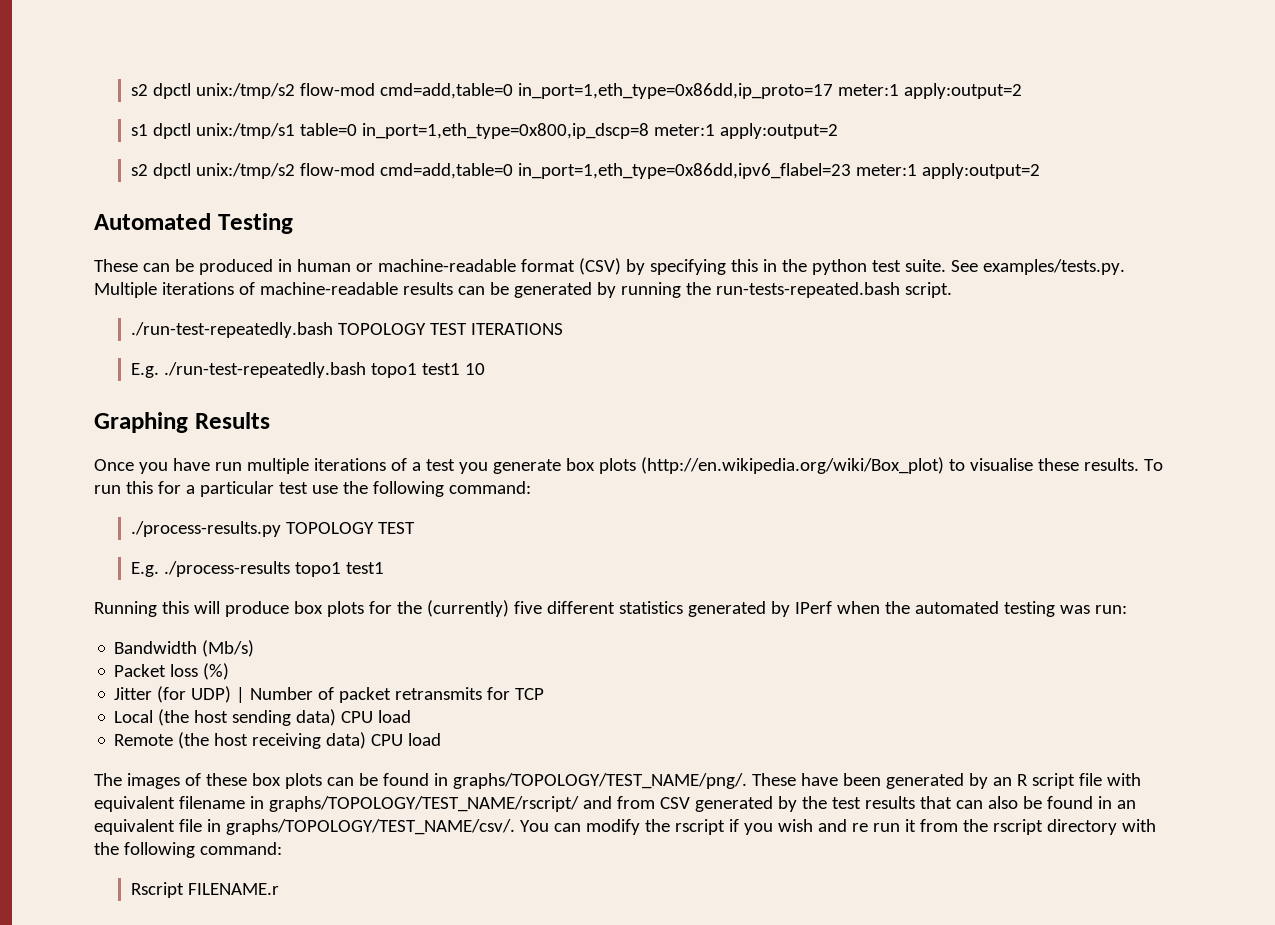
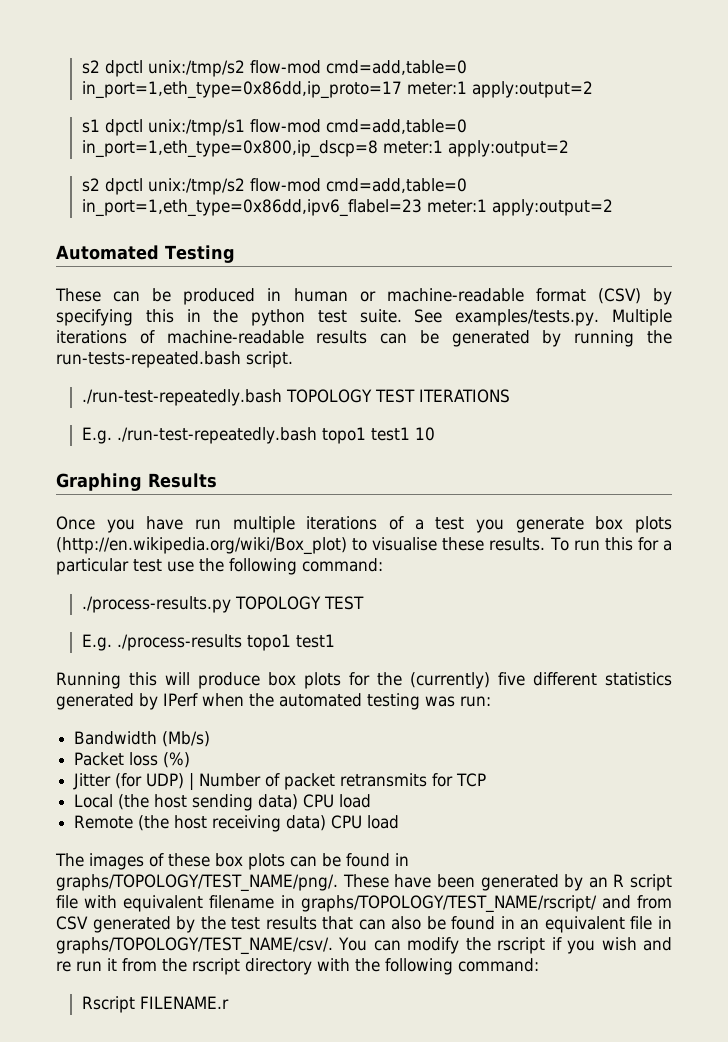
[299,123,357,136] table=0 -> [249,119,467,134] flow-mod cmd=add,table=0

